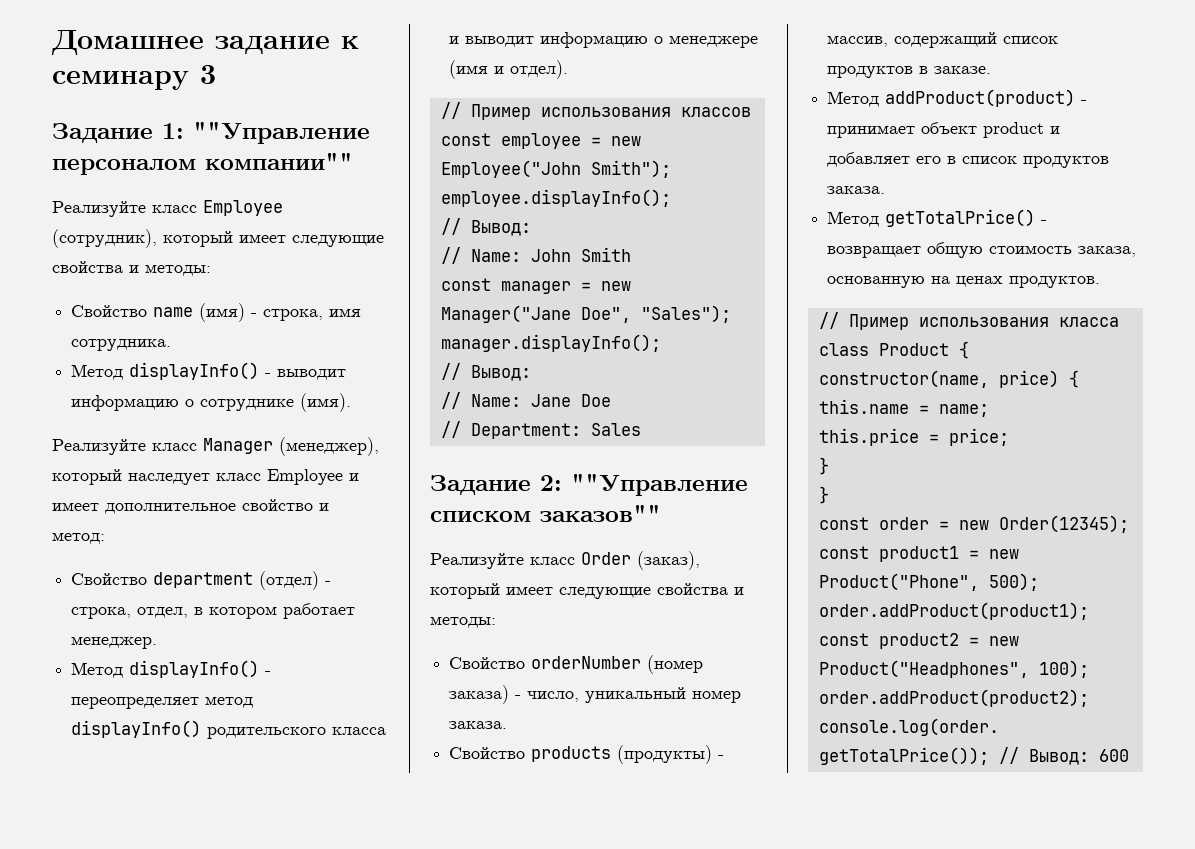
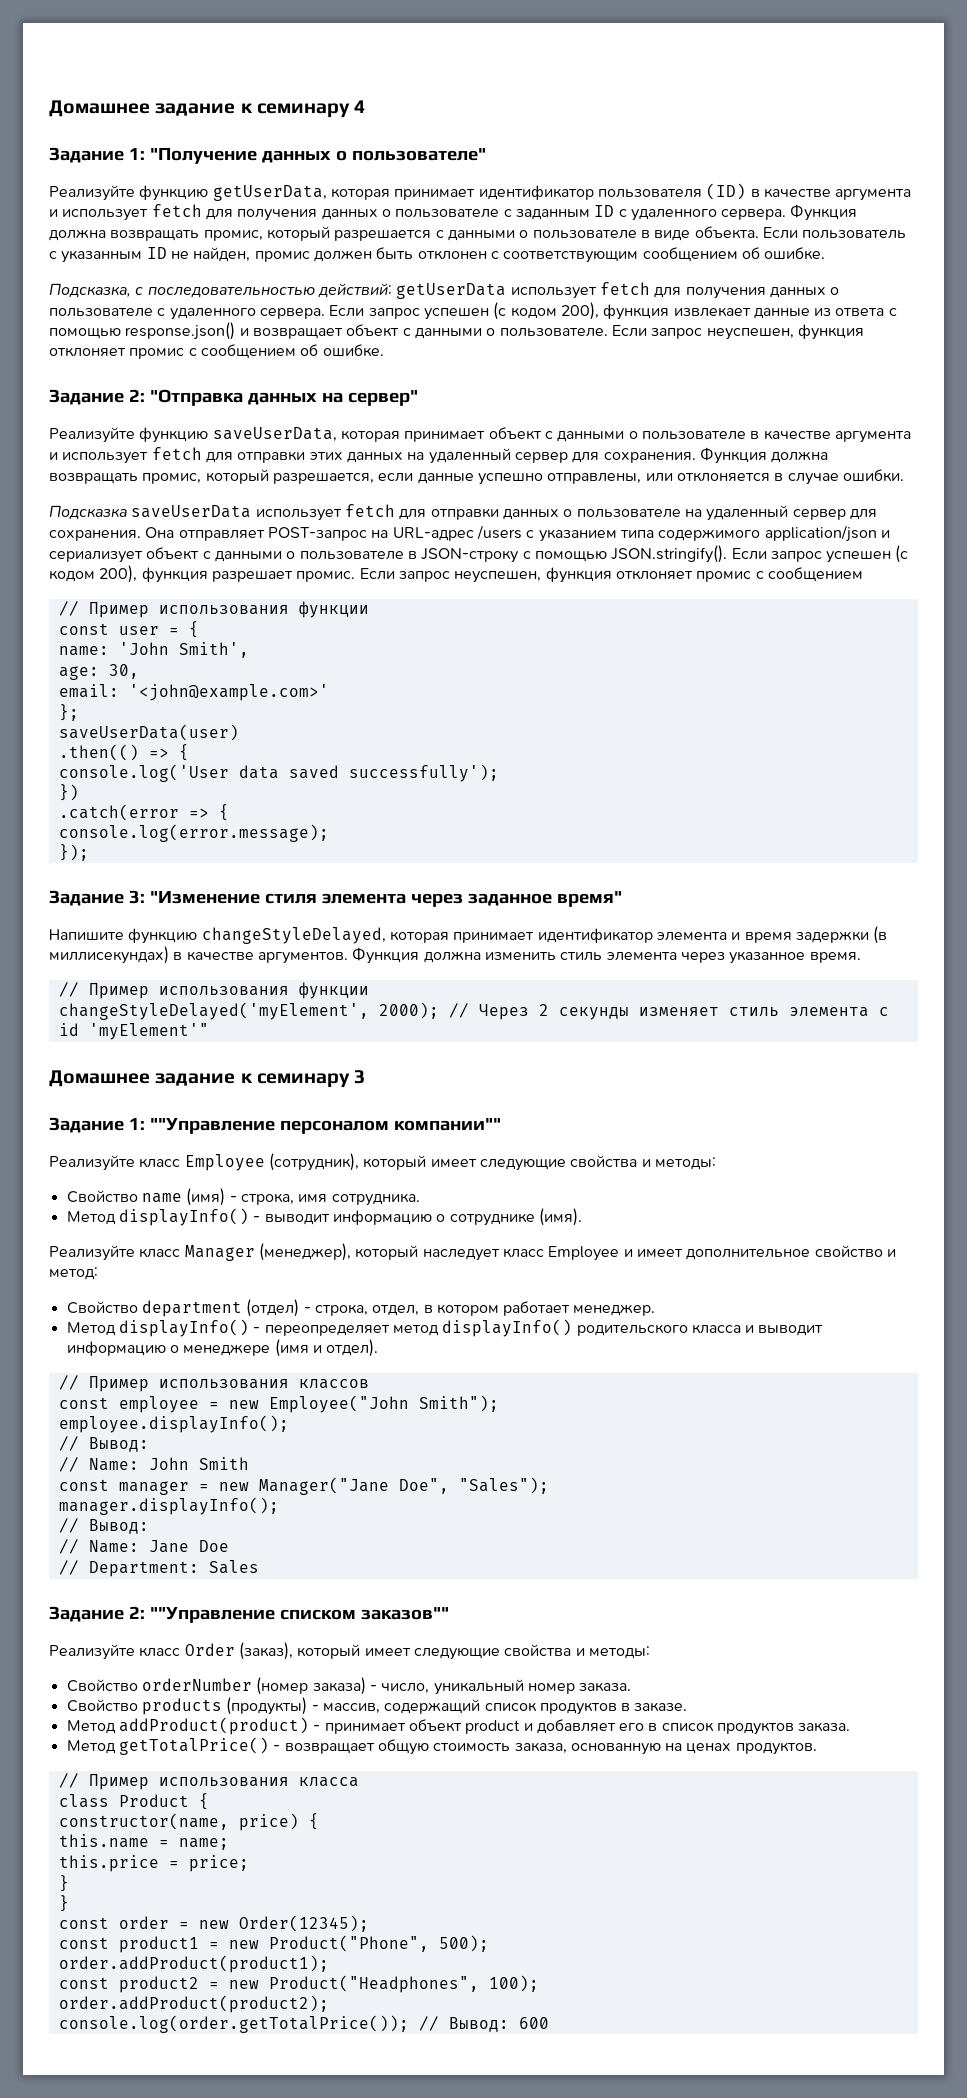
[51,30,359,55] [52,71,189,90] Домашнее задание к семинару -> [49,100,366,118] [49,147,486,164] [49,183,912,201] [49,204,858,221] [49,226,907,241] [49,247,826,263] [49,282,840,299] [49,302,897,320] [49,322,864,340] [49,344,384,359] [49,389,418,406] [49,427,911,443] [49,447,829,464] [49,469,904,485] [49,504,877,521] [49,525,890,542] [49,545,909,563] [49,565,863,583] [58,601,369,618] [58,621,199,638] [58,642,249,658] [58,664,139,680] [58,684,329,701] [58,704,79,721] [58,724,239,741] [58,744,189,761] [58,764,499,782] [58,784,79,801] [58,804,229,821] [58,824,329,842] [58,844,89,861] [49,890,622,907] [49,926,888,944] [49,946,861,964] [58,982,369,999] [58,1002,889,1020] [58,1023,209,1040] [49,1070,350,1088] Домашнее задание к семинару 4 // Задание 1: "Получение данных о пользователе" // Реализуйте функцию getUserData, которая принимает идентификатор пользователя (ID) в качестве аргумента и использует fetch для получения данных о пользователе с заданным ID с удаленного сервера. Функция должна возвращать промис, который разрешается с данными о пользователе в виде объекта. Если пользователь с указанным ID не найден, промис должен быть отклонен с соответствующим сообщением об ошибке. // Подсказка, с последовательностью действий: getUserData использует fetch для получения данных о пользователе с удаленного сервера. Если запрос успешен (с кодом 200), функция извлекает данные из ответа с помощью response.json() и возвращает объект с данными о пользователе. Если запрос неуспешен, функция отклоняет промис с сообщением об ошибке. // Задание 2: "Отправка данных на сервер" // Реализуйте функцию saveUserData, которая принимает объект с данными о пользователе в качестве аргумента и использует fetch для отправки этих данных на удаленный сервер для сохранения. Функция должна возвращать промис, который разрешается, если данные успешно отправлены, или отклоняется в случае ошибки. // Подсказка saveUserData использует fetch для отправки данных о пользователе на удаленный сервер для сохранения. Она отправляет POST-запрос на URL-адрес /users с указанием типа содержимого application/json и сериализует объект с данными о пользователе в JSON-строку с помощью JSON.stringify(). Если запрос успешен (с кодом 200), функция разрешает промис. Если запрос неуспешен, функция отклоняет промис с сообщением // // Пример использования функции // const user = { // name: 'John Smith', // age: 30, // email: '<john@example.com>' // }; // saveUserData(user) // .then(() => { // console.log('User data saved successfully'); // }) // .catch(error => { // console.log(error.message); // }); // Задание 3: "Изменение стиля элемента через заданное время" // Напишите функцию changeStyleDelayed, которая принимает идентификатор элемента и время задержки (в миллисекундах) в качестве аргументов. Функция должна изменить стиль элемента через указанное время. // // Пример использования функции // changeStyleDelayed('myElement', 2000); // Через 2 секунды изменяет стиль элемента с id 'myElement'" // Домашнее задание к семинару

